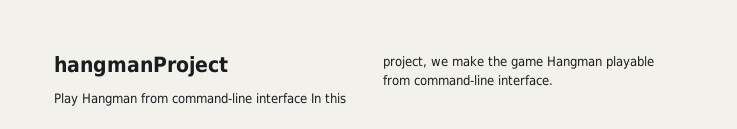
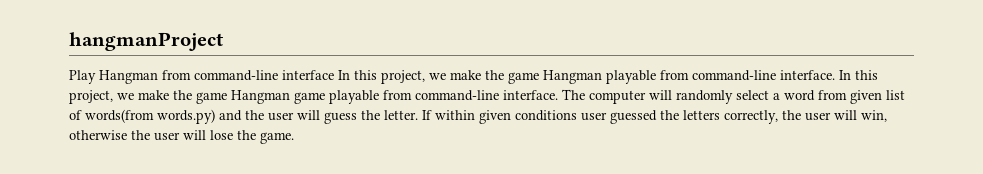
(553, 80) none -> [839,70,878,80] [69,89,905,104] [69,109,887,124] [69,130,294,144] In this project, we make the game Hangman game playable from command-line interface. The computer will randomly select a word from given list of words(from words.py) and the user will guess the letter. If within given conditions user guessed the letters correctly, the user will win, otherwise the user will lose the game.

